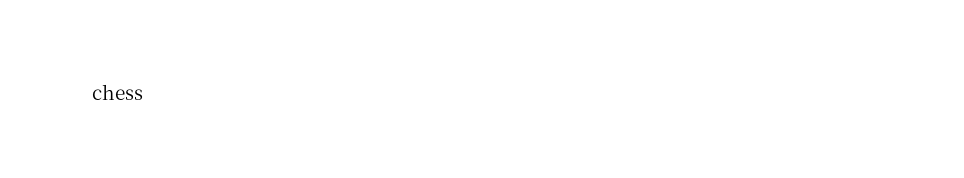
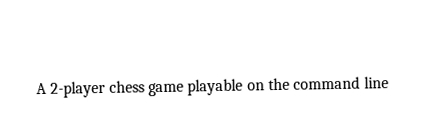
[92,84,143,100] chess -> [36,76,389,98] A 2-player chess game playable on the command line

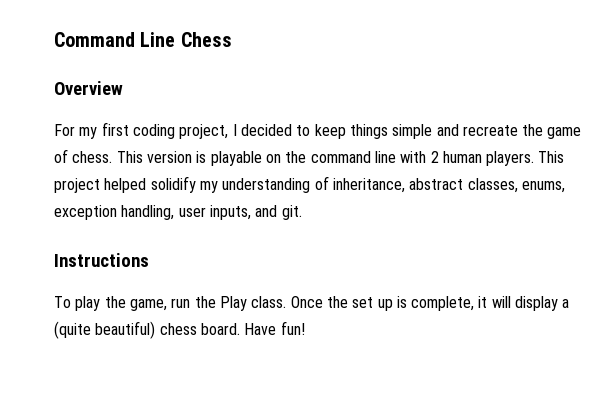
[36,80,184,98] A 2-player chess game -> [54,32,232,47] [54,81,123,95] [54,122,582,139] [54,149,207,163] Command Line Chess // Overview // For my first coding project, I decided to keep things simple and recreate the game of chess. This version is
(389, 82) none -> [400,151,565,166] [54,176,565,193] [54,205,302,220] [54,253,149,267] [54,296,570,311] [54,321,305,339] with 2 human players. This project helped solidify my understanding of inheritance, abstract classes, enums, exception handling, user inputs, and git. // Instructions // To play the game, run the Play class. Once the set up is complete, it will display a (quite beautiful) chess board. Have fun!

